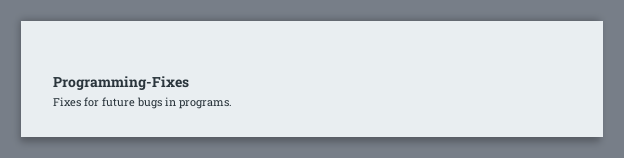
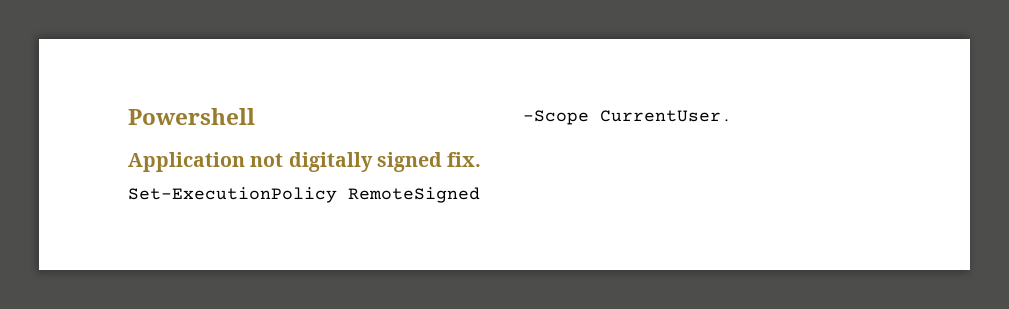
[53,76,189,90] [53,97,232,109] Programming-Fixes // Fixes for future bugs in programs. -> [128,108,255,125] [128,152,482,172] [128,187,480,203] [523,110,729,125] Powershell // Application not digitally signed fix. // Set-ExecutionPolicy RemoteSigned -Scope CurrentUser .

